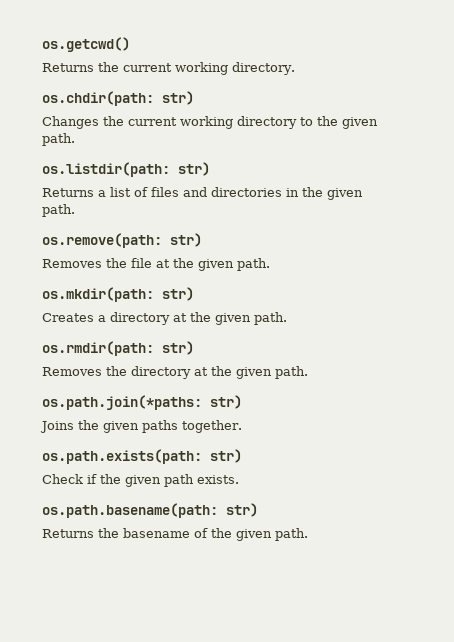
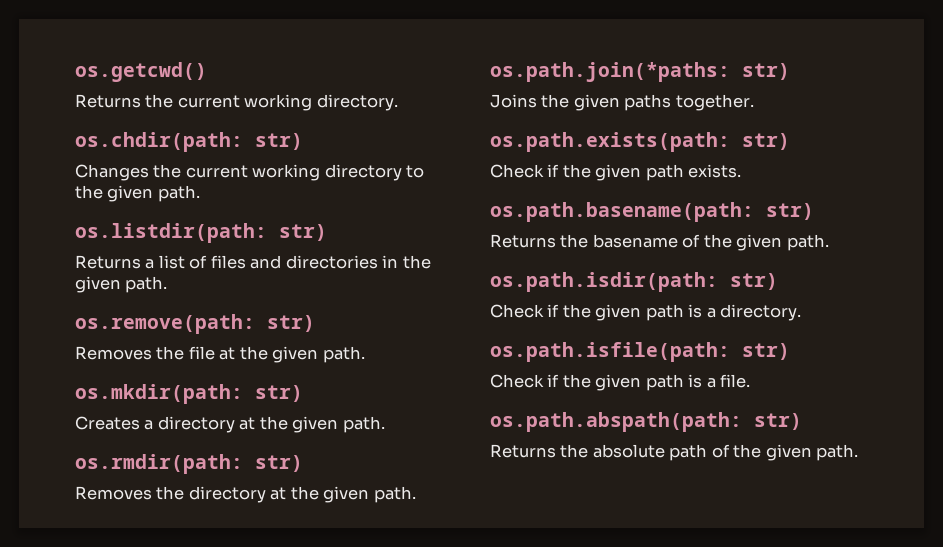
(308, 534) none -> [490,272,778,292] [490,304,802,321] [490,342,790,362] [490,374,751,391] [490,412,802,432] [490,444,859,461] // os.path.isdir(path: str) // Check if the given path is a directory. // os.path.isfile(path: str) // Check if the given path is a file. // os.path.abspath(path: str) // Returns the absolute path of the given path.

